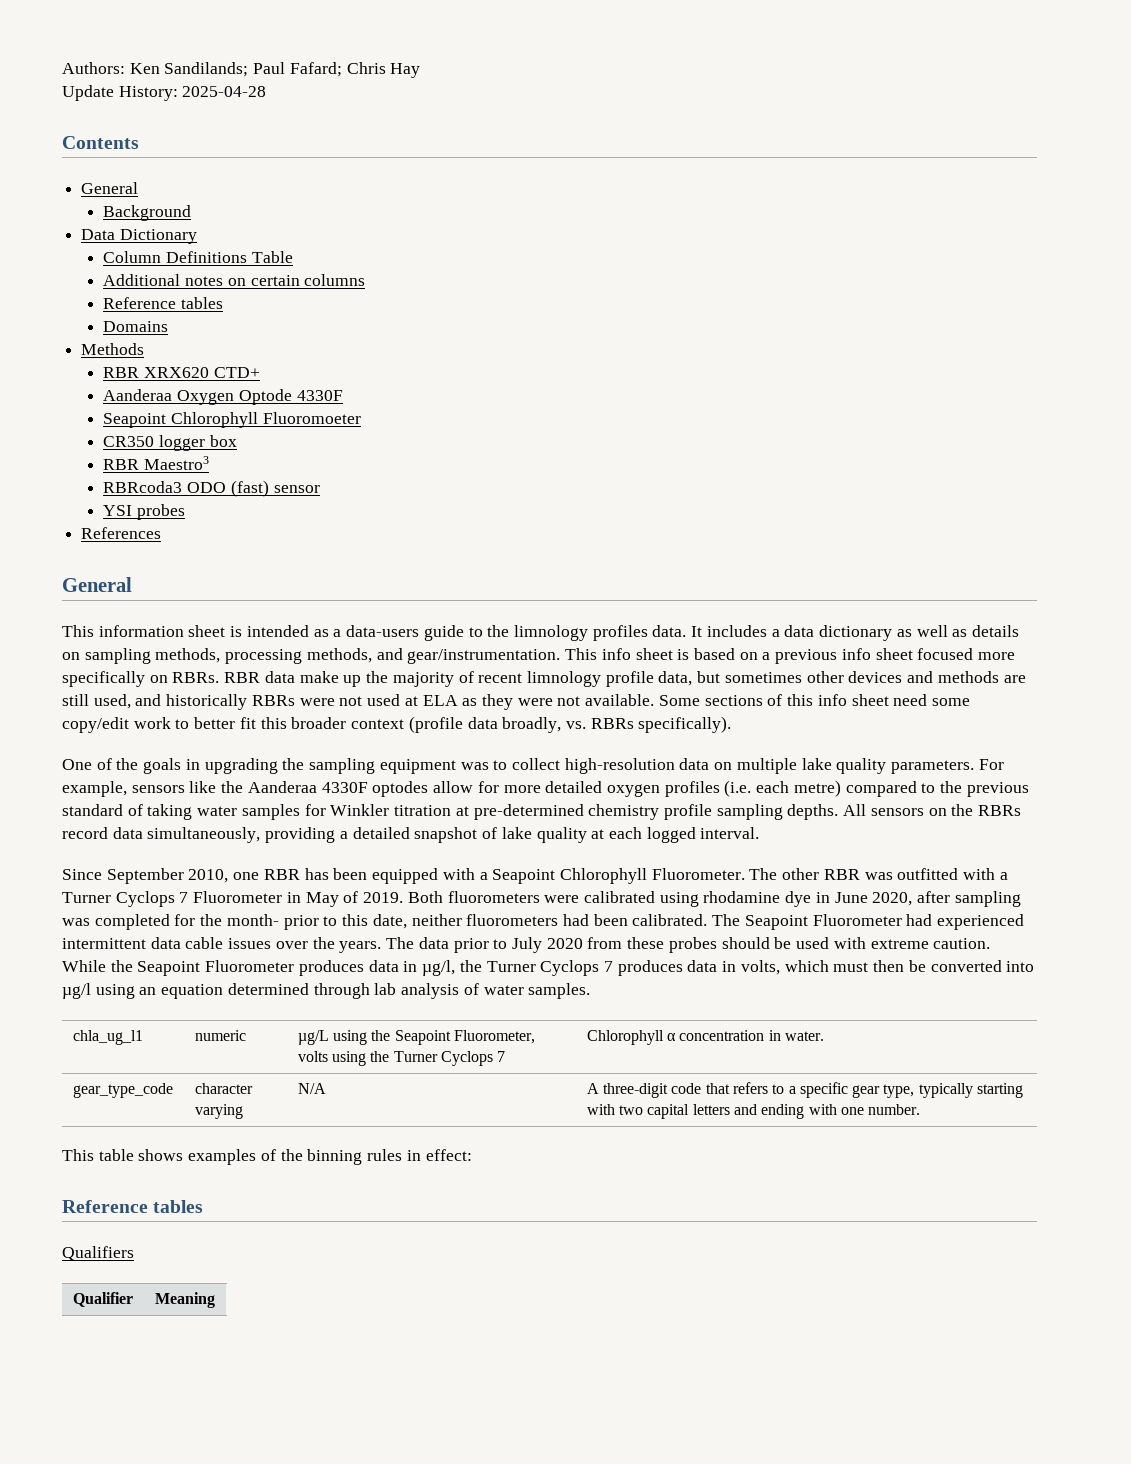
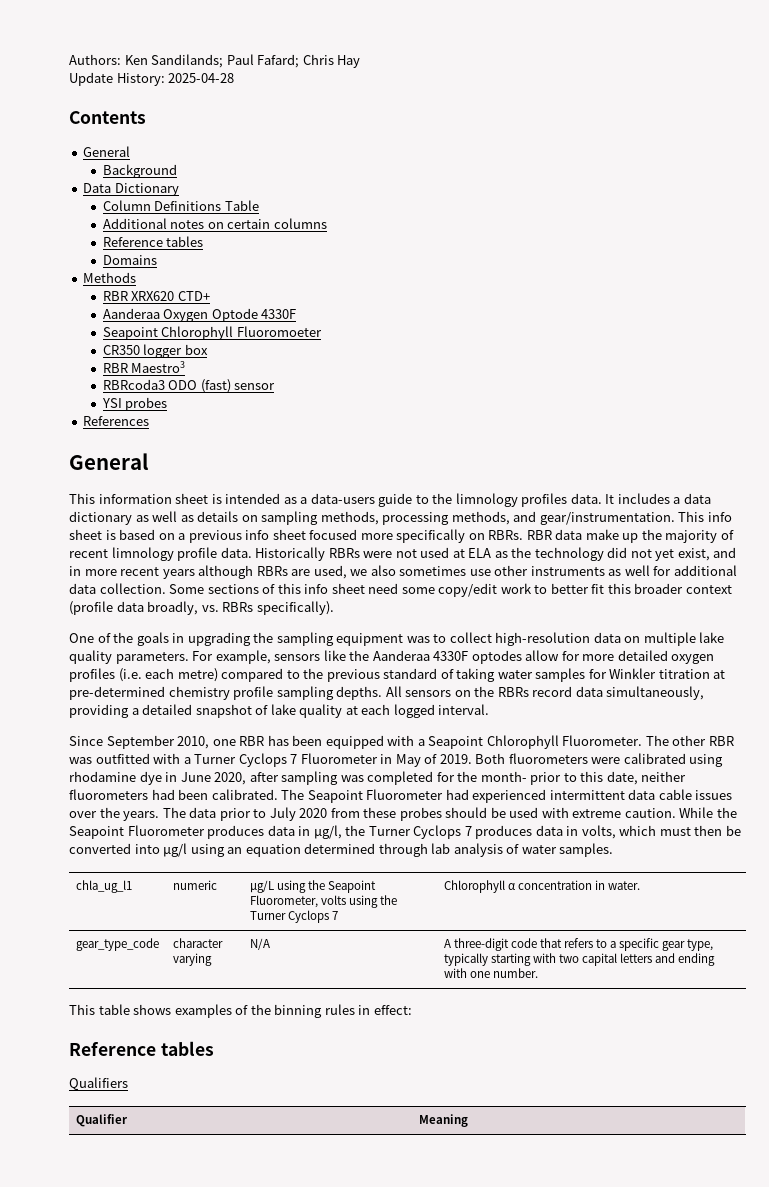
[658,671,1026,686] [62,694,248,710] data, but sometimes other devices and methods are still used, and historically -> [220,547,326,561] data. Historically
[481,694,655,710] they were not available. -> [511,547,737,561] [69,565,737,579] [69,583,166,594] the technology did not yet exist, and in more recent years although RBRs are used, we also sometimes use other instruments as well for additional data collection.

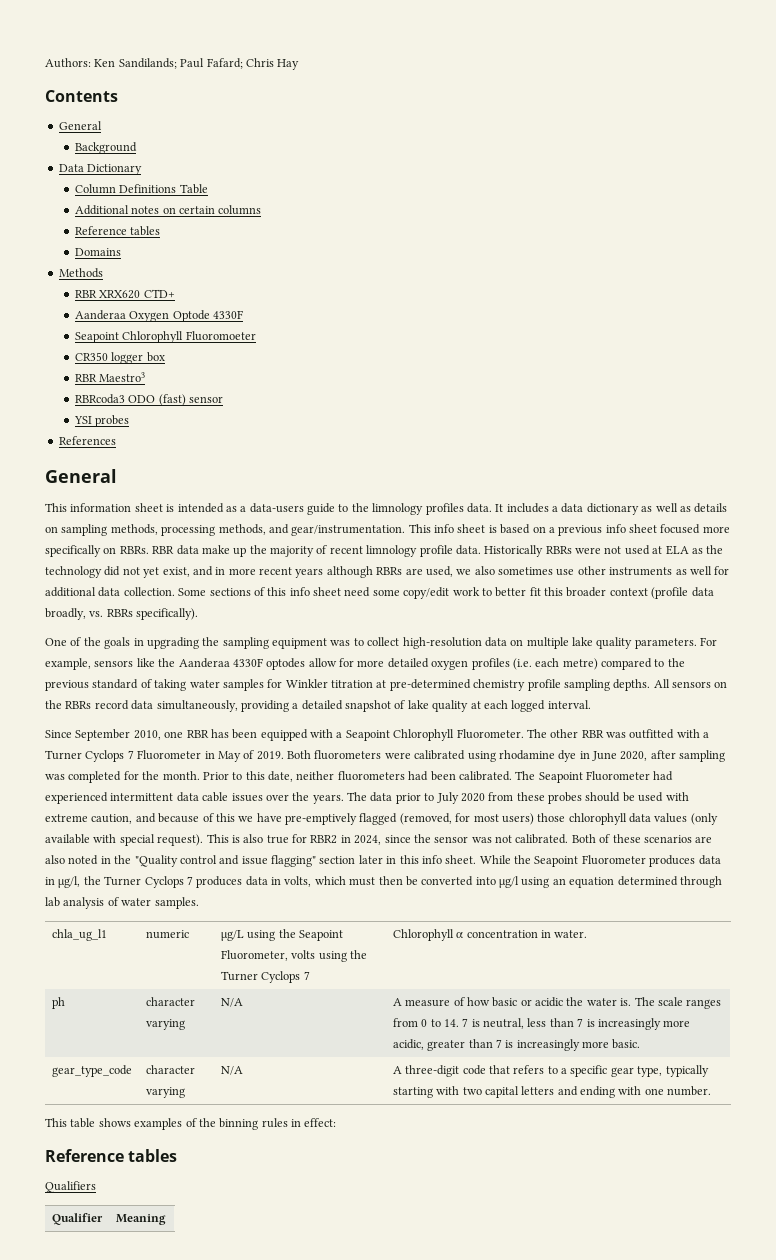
[69,72,235,86] // Update History: 2025-04-28 -> (300, 64) none
[480,771,562,785] month- prior -> [162,771,229,780] month. Prior
[624,808,676,818] caution. -> [91,813,718,825] [45,834,713,846] [45,855,477,867] caution, and because of this we have pre-emptively flagged (removed, for most users) those chlorophyll data values (only available with special request). This is also true for RBR2 in 2024, since the sensor was not calibrated. Both of these scenarios are also noted in the "Quality control and issue flagging" section later in this info sheet.
(640, 885) none -> [51,997,65,1009] [145,997,195,1006] [145,1019,185,1030] [220,998,243,1007] [392,997,722,1009] [392,1018,691,1030] [392,1039,641,1051] // ph | character varying | N/A | A measure of how basic or acidic the water is. The scale ranges from 0 to 14. 7 is neutral, less than 7 is increasingly more acidic, greater than 7 is increasingly more basic.

